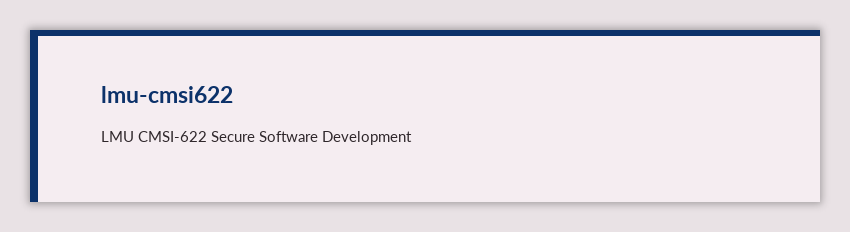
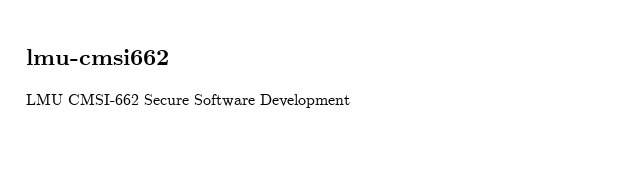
[101,86,233,103] lmu-cmsi622 -> [26,49,169,65] lmu-cmsi662
[138,131,207,142] CMSI-622 -> [68,93,139,105] CMSI-662

